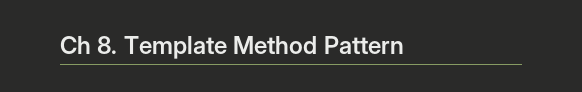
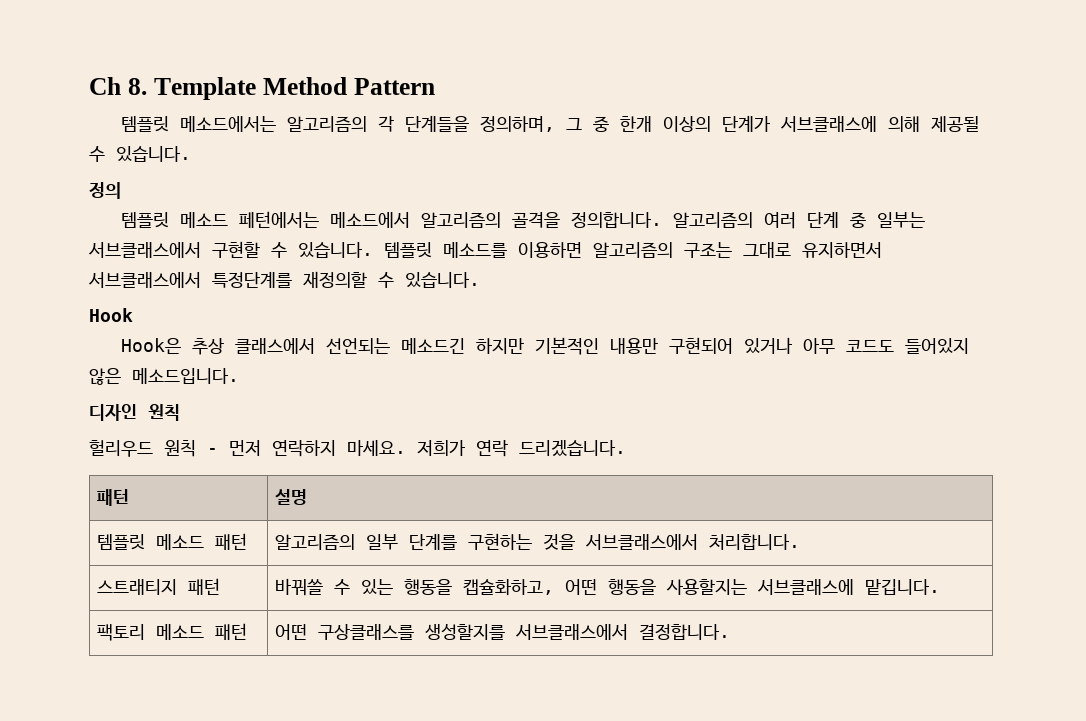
(404, 45) none -> [120,115,979,132] [89,146,191,162] [89,182,121,199] [120,211,925,229] [88,241,882,258] [88,271,480,288] [89,308,133,322] [120,337,969,355] [89,368,239,385] [89,404,180,421] [89,440,626,457] [96,489,129,506] [274,489,307,505] [96,533,247,550] [274,533,800,550] [96,578,220,595] [274,578,940,596] [96,623,247,641] [274,624,730,640] // 템플릿 메소드에서는 알고리즘의 각 단계들을 정의하며, 그 중 한개 이상의 단계가 서브클래스에 의해 제공될 수 있습니다. // 정의 // 템플릿 메소드 페턴에서는 메소드에서 알고리즘의 골격을 정의합니다. 알고리즘의 여러 단계 중 일부는 서브클래스에서 구현할 수 있습니다. 템플릿 메소드를 이용하면 알고리즘의 구조는 그대로 유지하면서 서브클래스에서 특정단계를 재정의할 수 있습니다. // Hook // Hook은 추상 클래스에서 선언되는 메소드긴 하지만 기본적인 내용만 구현되어 있거나 아무 코드도 들어있지 않은 메소드입니다. // 디자인 원칙 // 헐리우드 원칙 - 먼저 연락하지 마세요. 저희가 연락 드리겠습니다. // 패턴 | 설명 // 템플릿 메소드 패턴 | 알고리즘의 일부 단계를 구현하는 것을 서브클래스에서 처리합니다. // 스트래티지 패턴 | 바꿔쓸 수 있는 행동을 캡슐화하고, 어떤 행동을 사용할지는 서브클래스에 맡깁니다. // 팩토리 메소드 패턴 | 어떤 구상클래스를 생성할지를 서브클래스에서 결정합니다.

